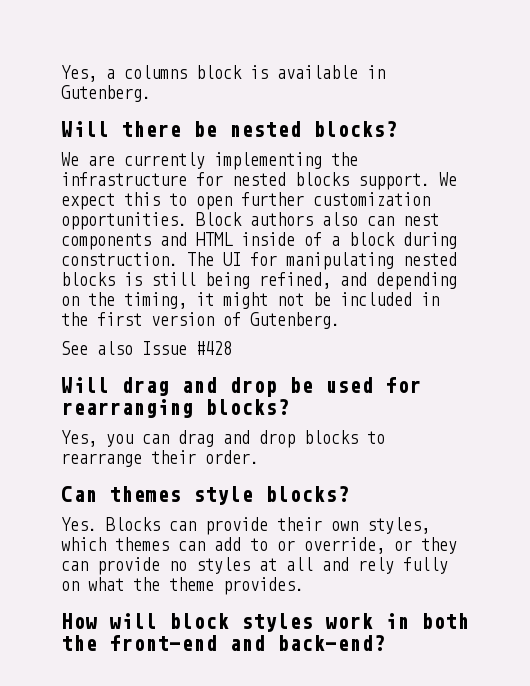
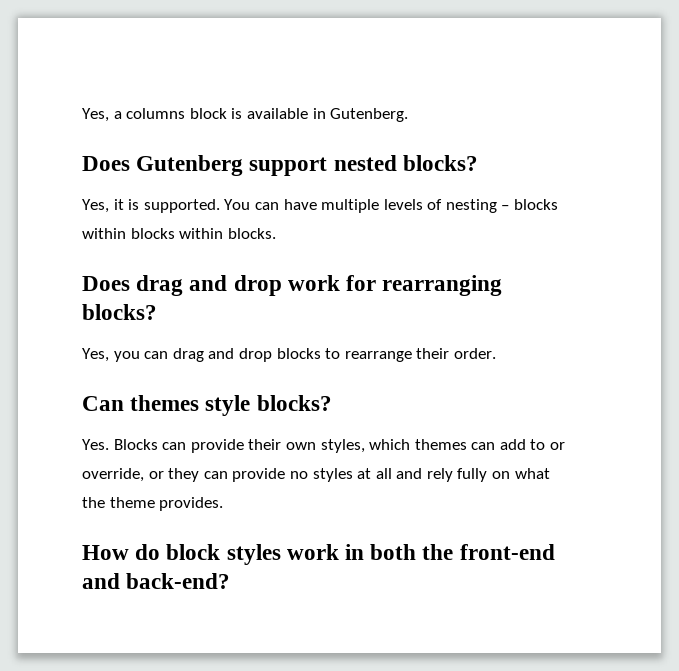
[61,121,217,137] Will there be -> [82,155,328,176] Does Gutenberg support
[61,152,358,170] [61,172,457,190] [61,192,430,210] [61,212,439,230] [61,232,457,250] [61,252,457,270] [61,272,457,290] [61,292,439,309] [61,312,340,329] [61,341,232,355] [61,377,373,397] We are currently implementing the infrastructure for nested blocks support. We expect this to open further customization opportunities. Block authors also can nest components and HTML inside of a block during construction. The UI for manipulating nested blocks is still being refined, and depending on the timing, it might not be included in the first version of Gutenberg. // See also Issue #428 // Will drag and drop be used -> [82,199,559,213] [82,228,276,239] [82,275,340,296] Yes, it is supported. You can have multiple levels of nesting – blocks within blocks within blocks. // Does drag and drop work
[109,613,157,629] will -> [135,544,161,560] do

